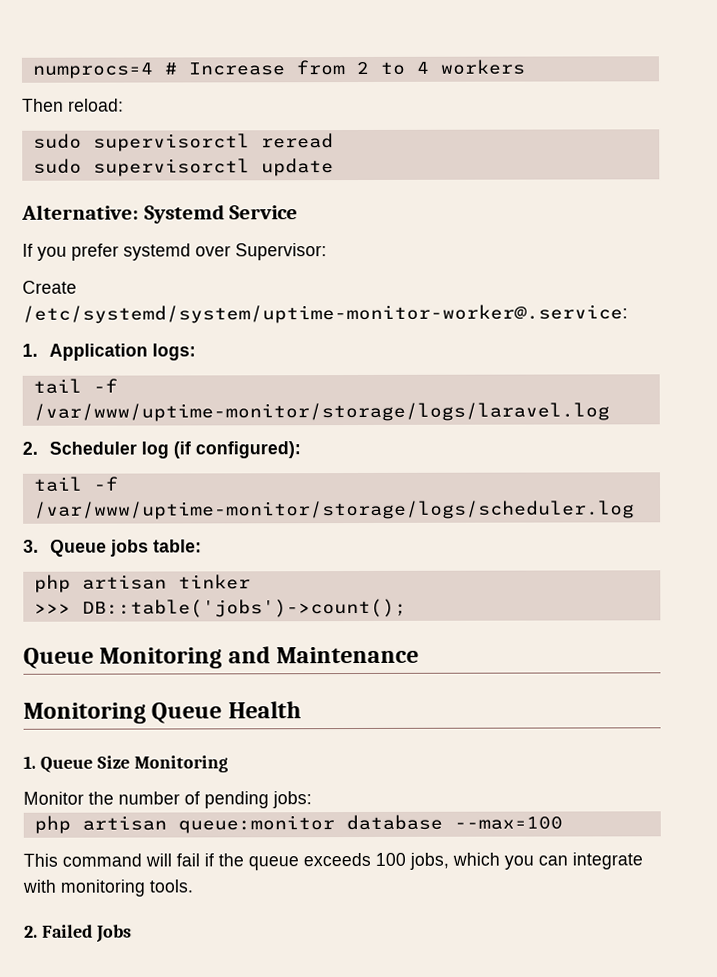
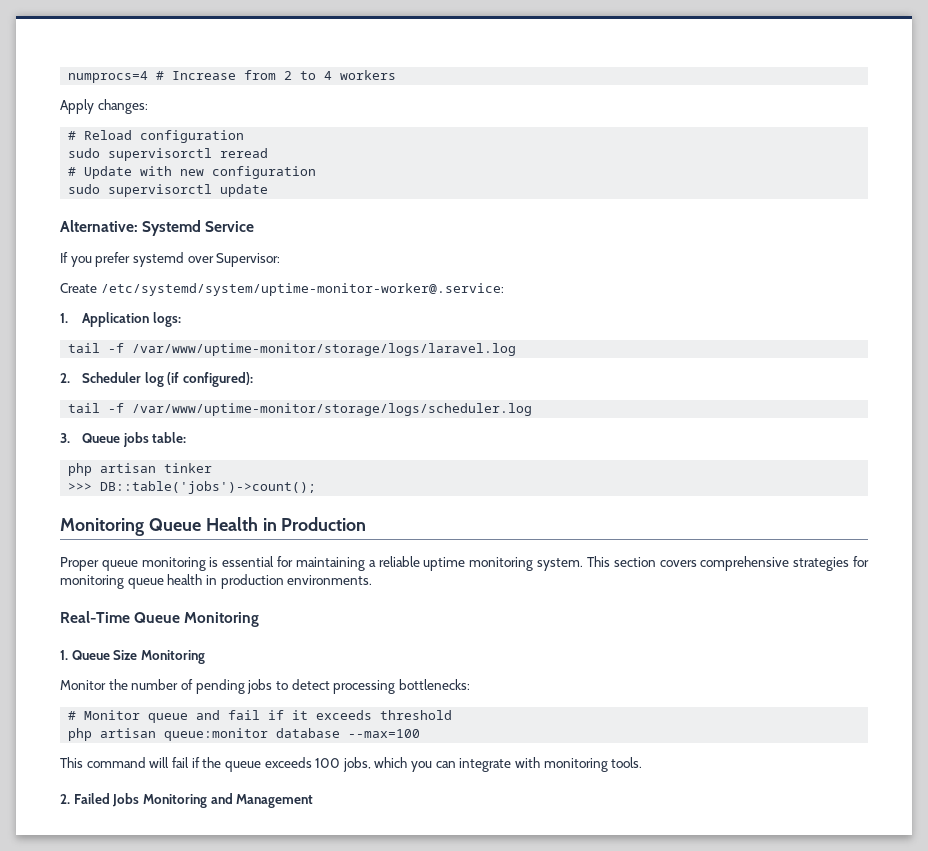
[22,98,124,112] [32,133,334,152] Then reload: // sudo supervisorctl reread -> [60,99,148,114] [68,130,245,143] [68,148,269,161] [68,166,317,179] Apply changes: // # Reload configuration // sudo supervisorctl reread // # Update with new configuration
[23,646,420,669] // Queue Monitoring and Maintenance -> (317, 487) none
(301, 710) none -> [262,517,367,531] [60,556,870,571] [60,574,373,589] [60,611,260,627] in Production // Proper queue monitoring is essential for maintaining a reliable uptime monitoring system. This section covers comprehensive strategies for monitoring queue health in production environments. // Real-Time Queue Monitoring
[272,791,312,809] jobs: -> [247,679,470,694] [68,710,453,723] jobs to detect processing bottlenecks: // # Monitor queue and fail if it exceeds threshold
(132, 933) none -> [142,793,314,808] Monitoring and Management

